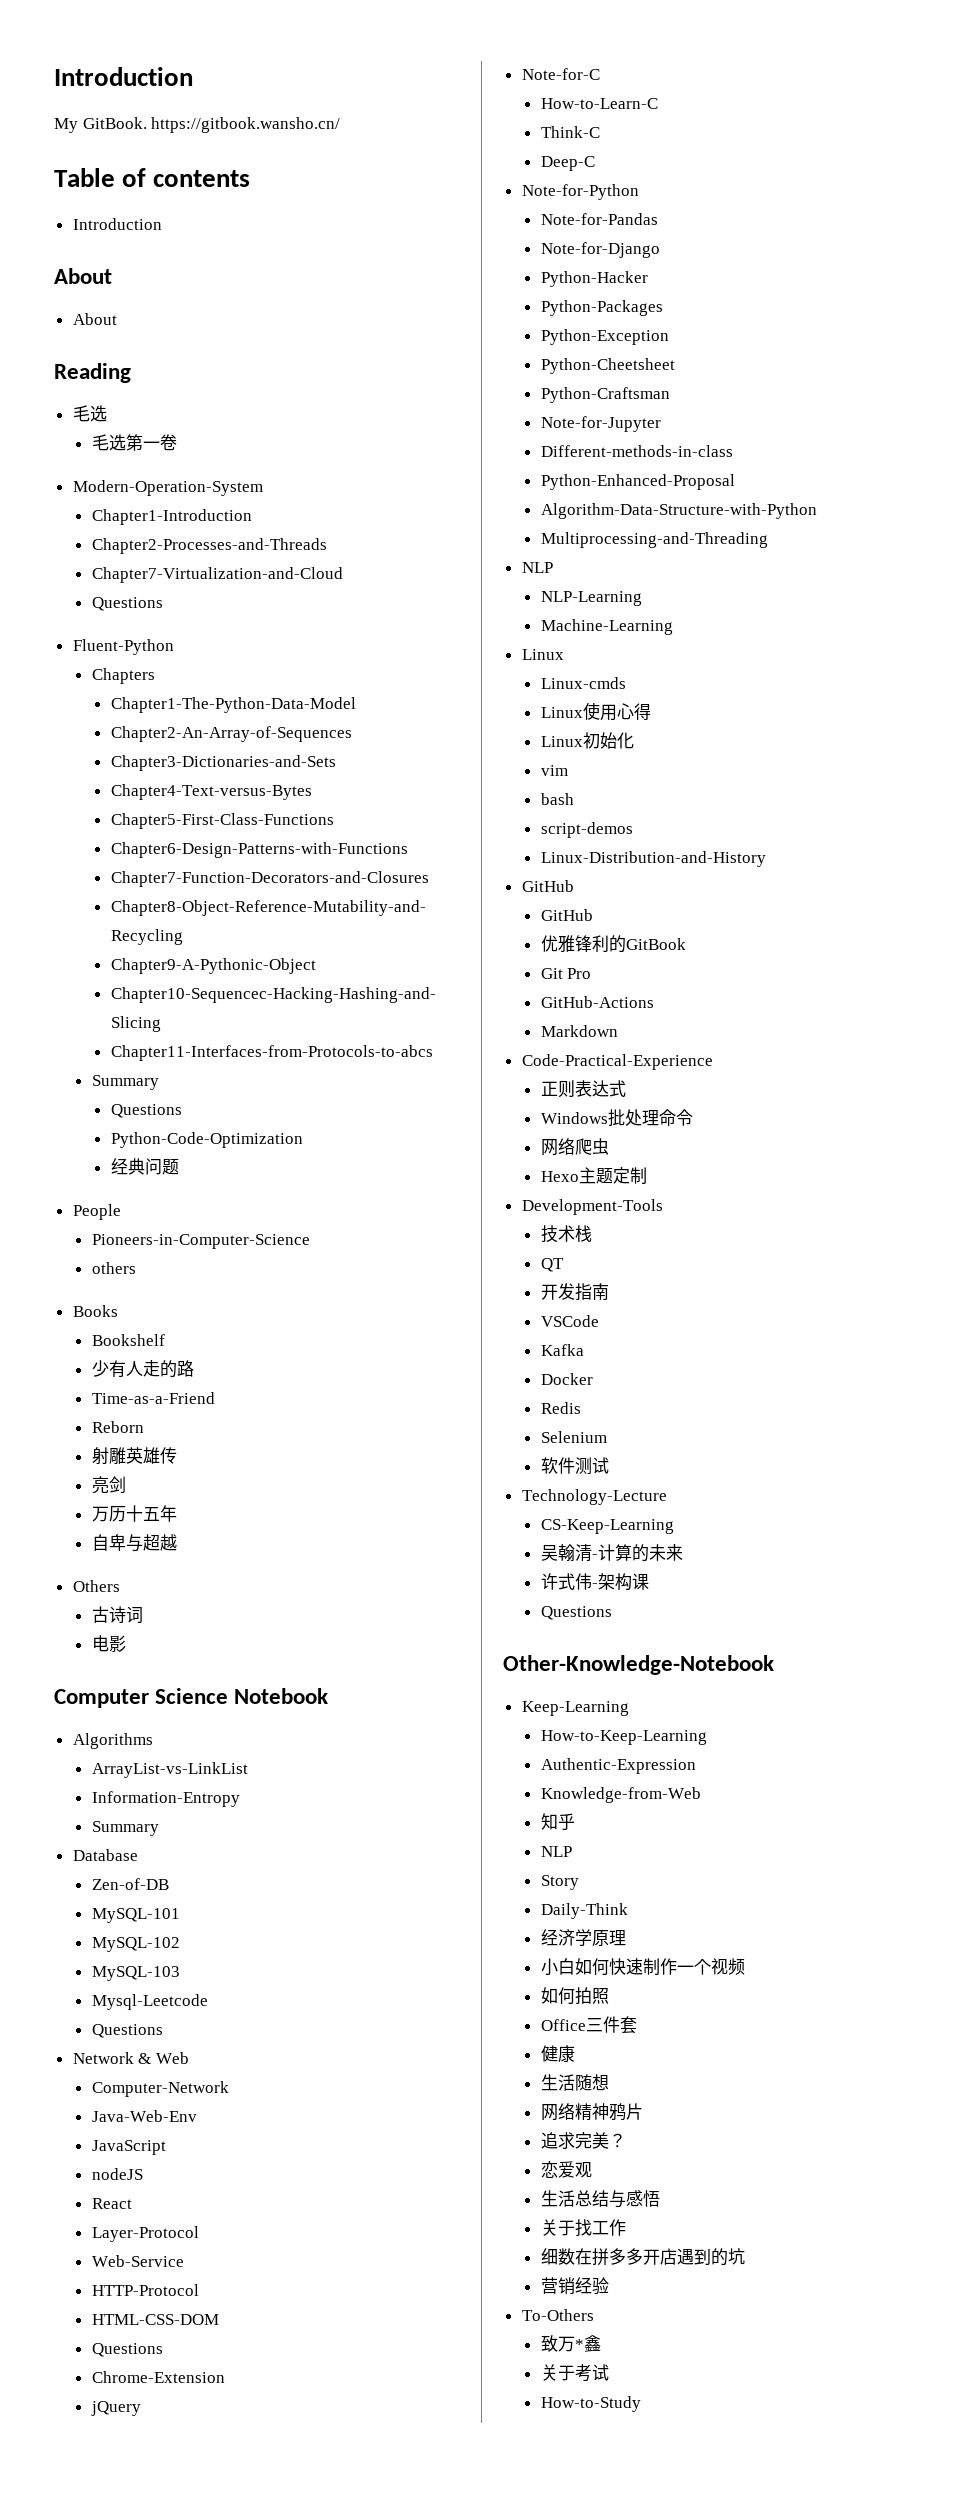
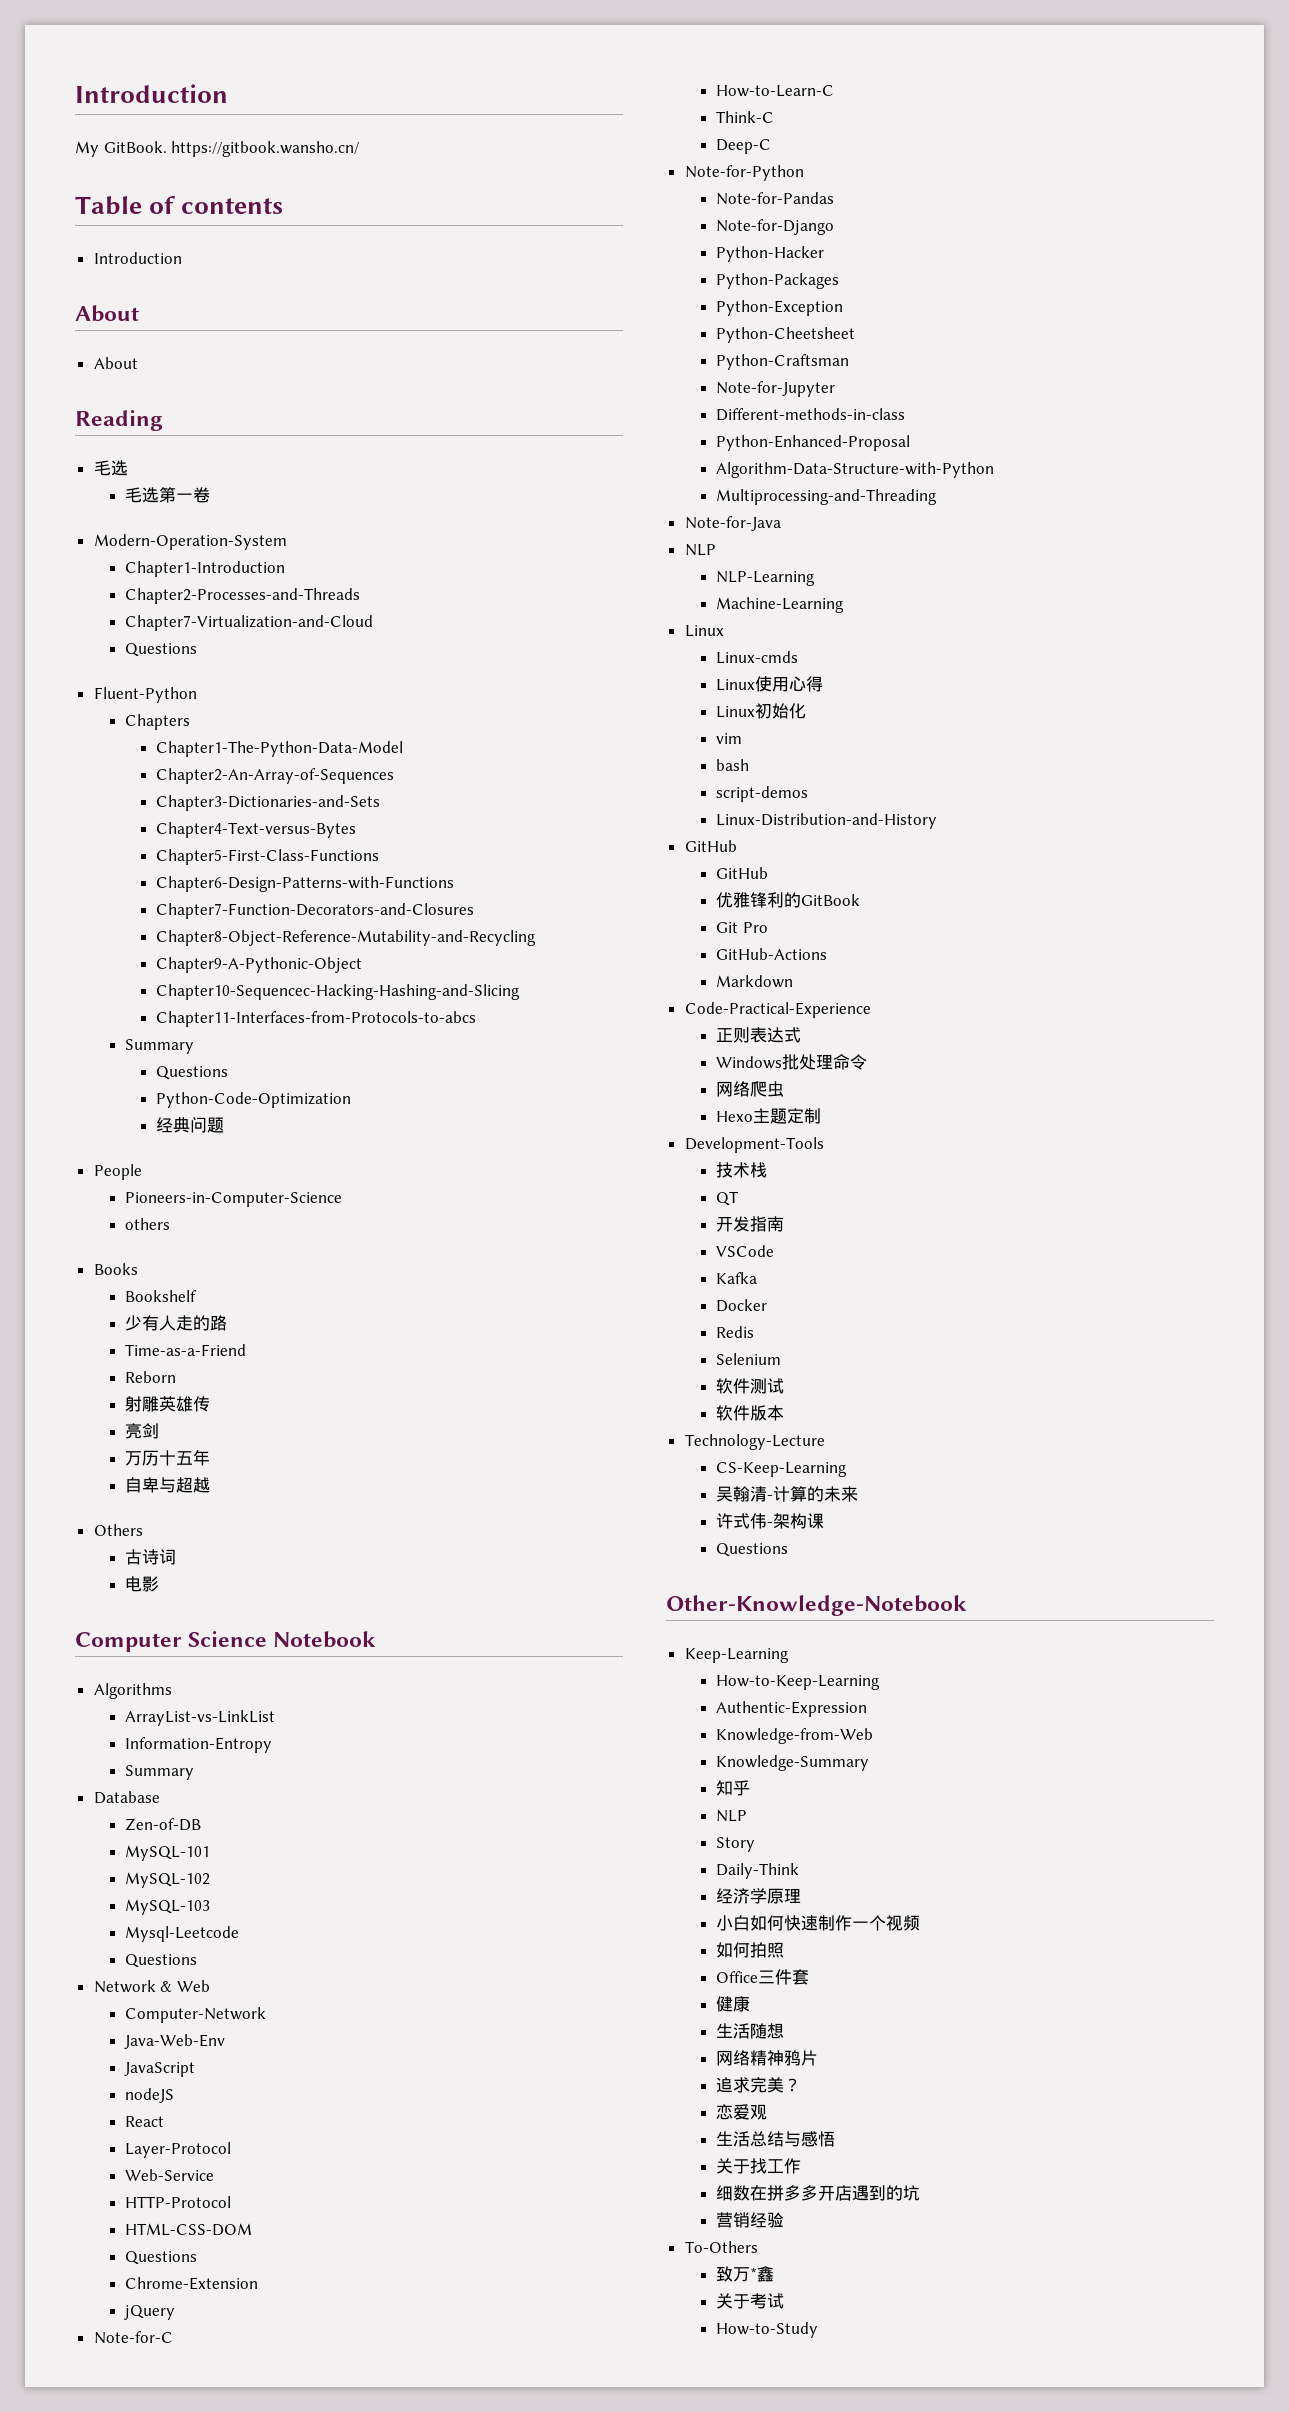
(768, 540) none -> [684,516,781,531] // Note-for-Java
(609, 1465) none -> [716,1405,785,1421] // 软件版本
(701, 1795) none -> [716,1755,870,1771] // Knowledge-Summary

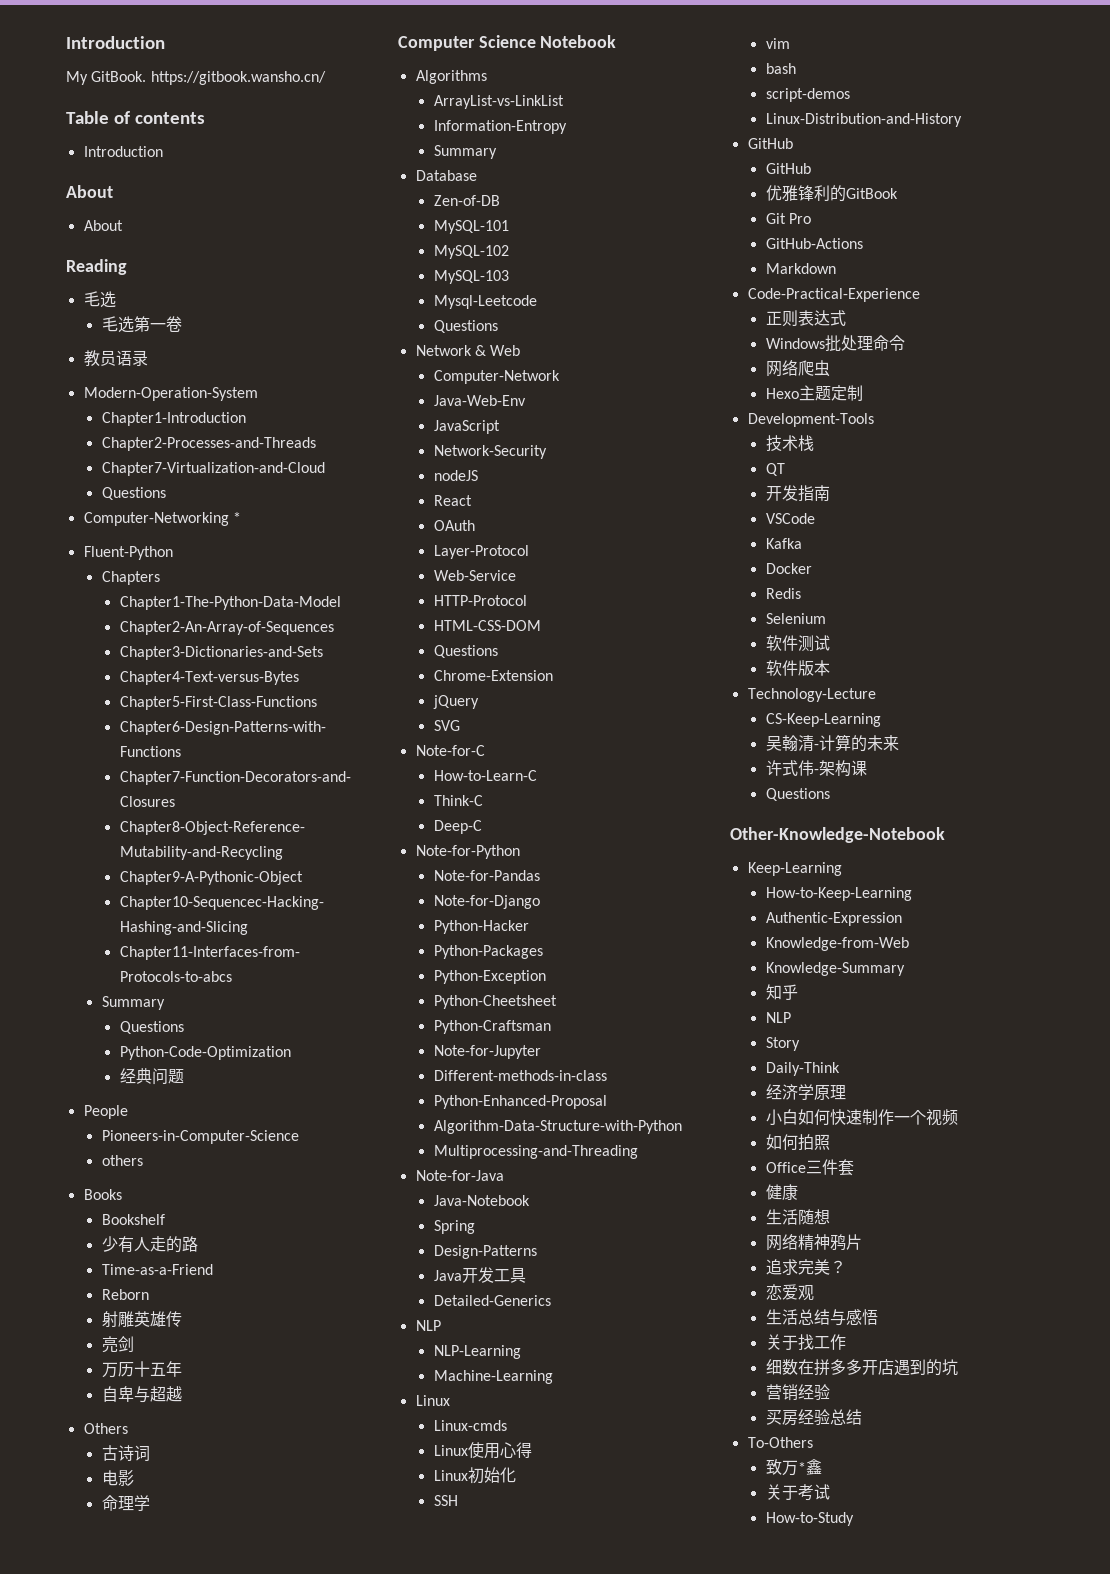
(211, 495) none -> [83,350,148,367] // 教员语录
(198, 650) none -> [83,512,241,526] // Computer-Networking *
(160, 1584) none -> [101,1495,150,1511] // 命理学
(196, 2069) none -> [433,445,547,459] // Network-Security
(165, 2121) none -> [433,520,475,531] // OAuth
(176, 2312) none -> [433,720,460,731] // SVG
(781, 523) none -> [433,1195,530,1206] [433,1220,475,1234] [433,1245,537,1259] [433,1267,526,1283] [433,1295,551,1306] // Java-Notebook // Spring // Design-Patterns // Java开发工具 // Detailed-Generics
(807, 711) none -> [433,1495,458,1506] // SSH
(785, 2220) none -> [765,1409,862,1425] // 买房经验总结

